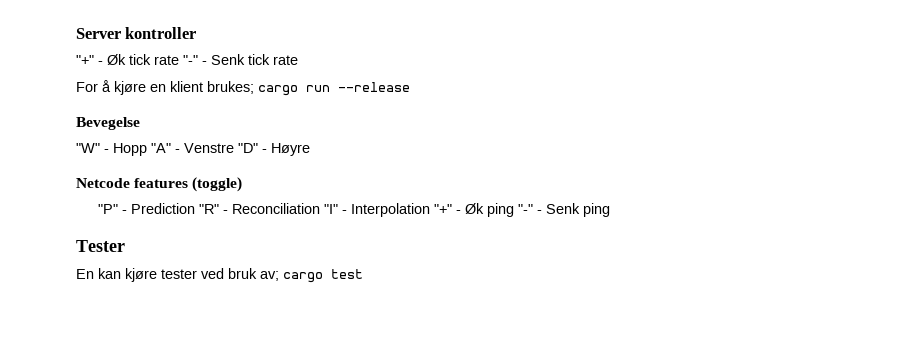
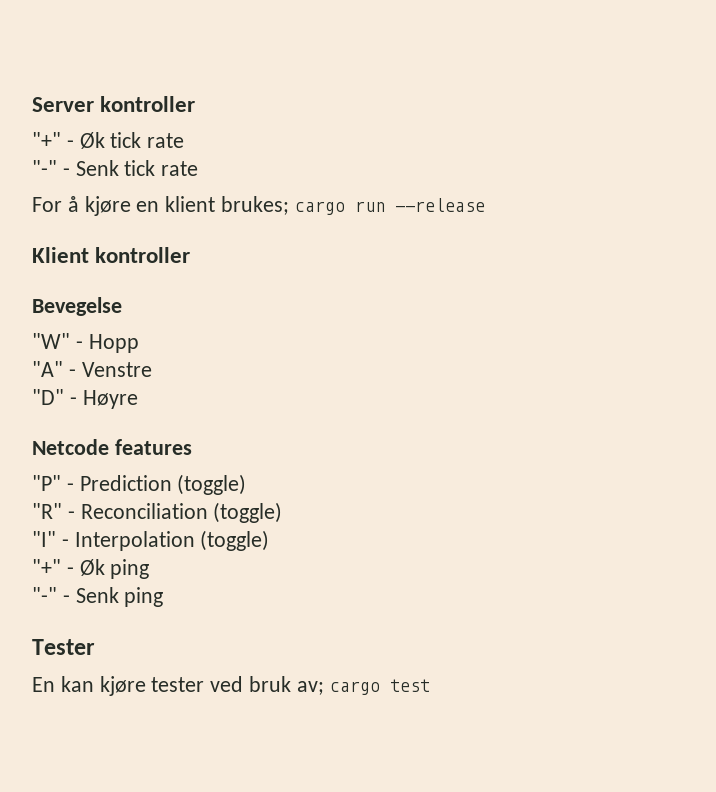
(179, 60) none -> (185, 140) //
(410, 87) none -> [32,247,191,263] // Klient kontroller
(147, 149) none -> (139, 343) //
(234, 148) none -> (152, 369) //
[192,177,243,192] (toggle) -> (192, 447) none
(196, 208) none -> [177,474,247,495] (toggle) //
(321, 208) none -> [213,502,283,523] (toggle) //
(431, 210) none -> [200,530,270,551] (toggle) //
(515, 210) none -> (150, 569) //

